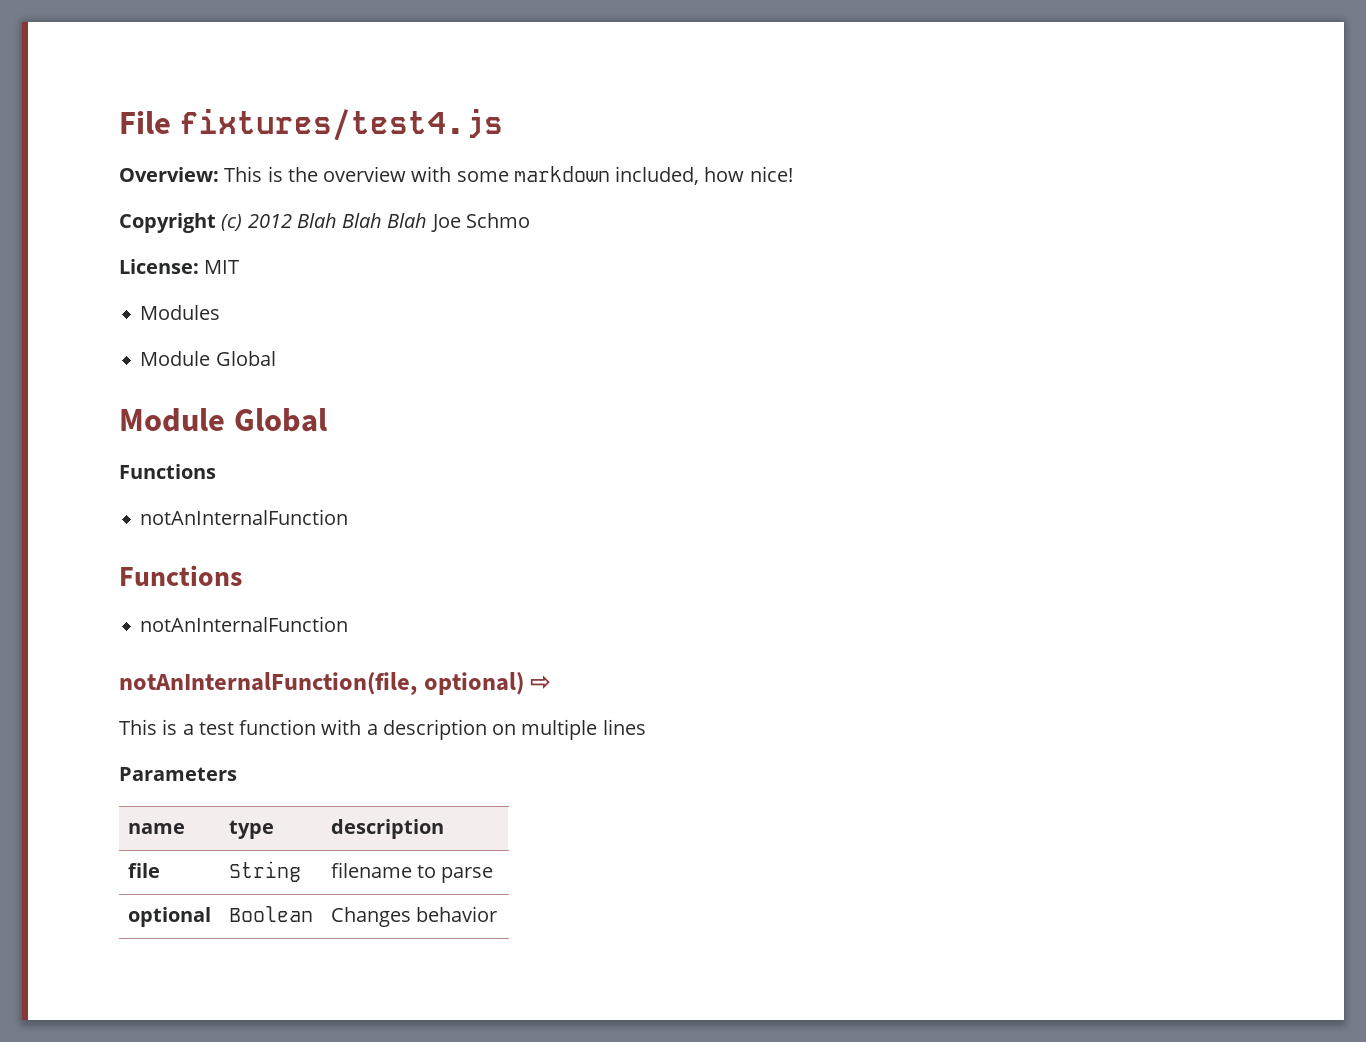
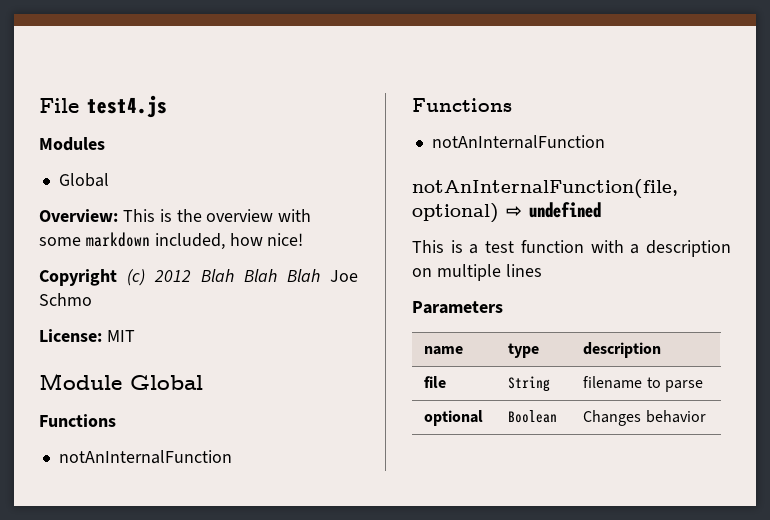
[179,109,503,141] fixtures/test4.js -> [87,95,167,118] [39,137,105,151] [58,173,109,187] test4.js // Modules // Global
[140,305,221,320] [140,351,276,366] // Modules // Module Global -> (135, 336) none
(552, 682) none -> [529,202,601,218] undefined

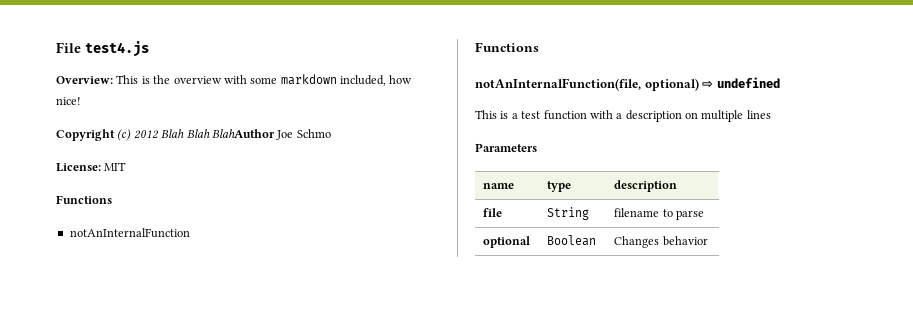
[39,137,105,151] [58,173,109,187] // Modules // Global -> (149, 49) none
[287,269,320,282] Blah -> [211,129,275,138] BlahAuthor
[39,373,203,390] // Module Global -> (127, 166) none
[431,135,605,149] // notAnInternalFunction -> (539, 47) none

